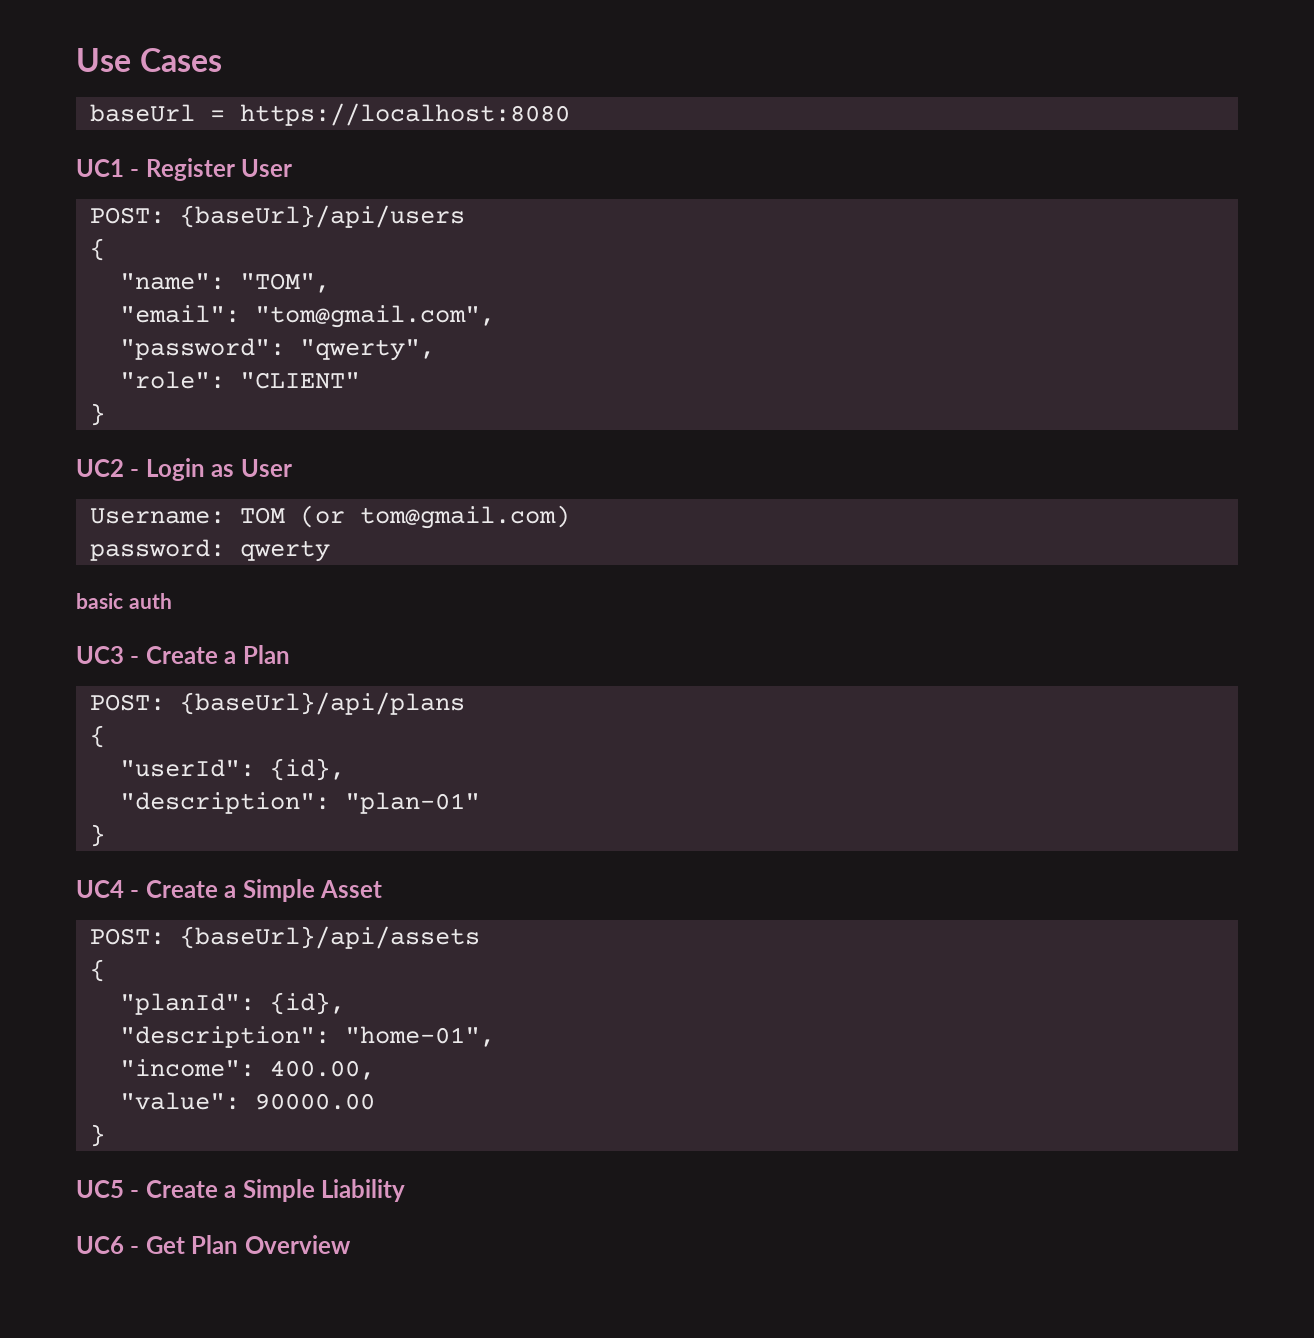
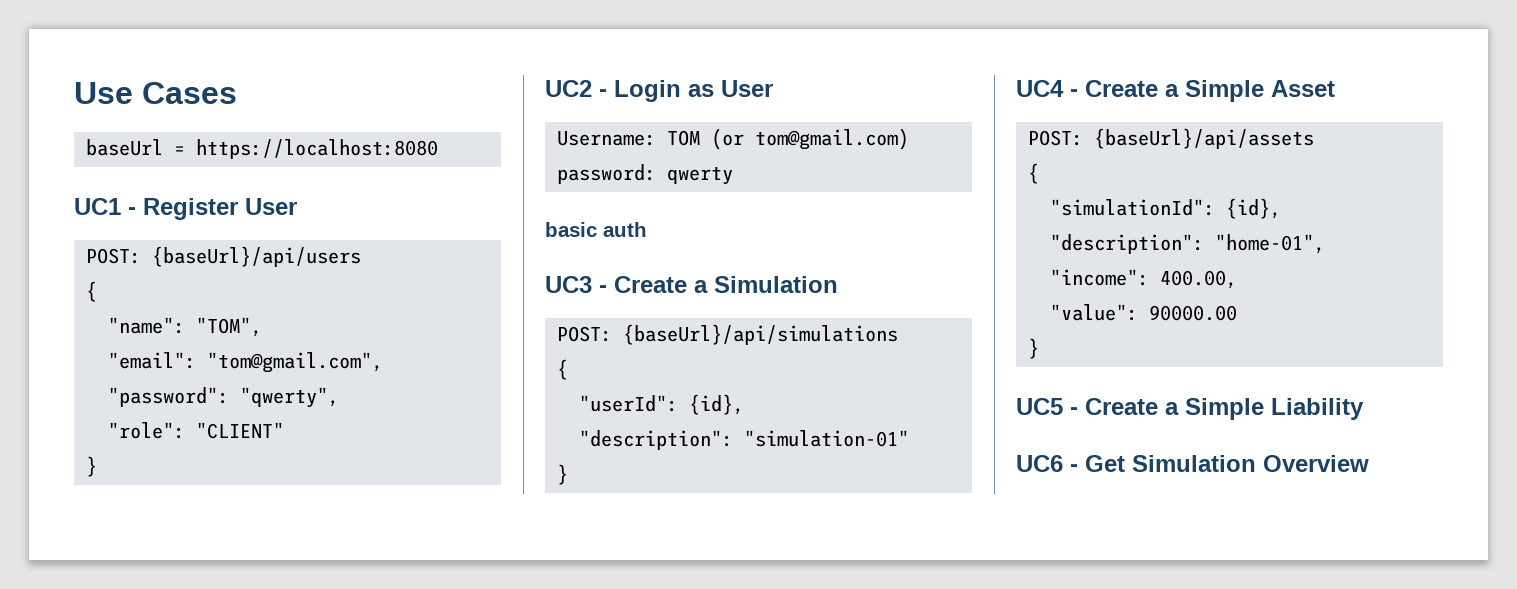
[242,645,290,664] [89,692,465,715] Plan // POST: {baseUrl}/api/plans -> [714,276,838,293] [557,324,899,345] Simulation // POST: {baseUrl}/api/simulations
[344,792,480,814] "plan-01" -> [744,430,910,447] "simulation-01"
[119,993,255,1015] "planId": -> [1050,199,1216,216] "simulationId":
[191,1235,239,1254] Plan -> [1132,455,1256,472] Simulation

